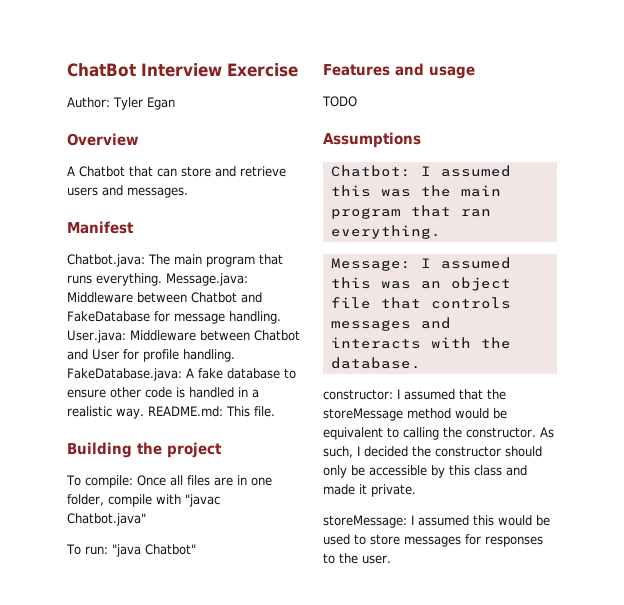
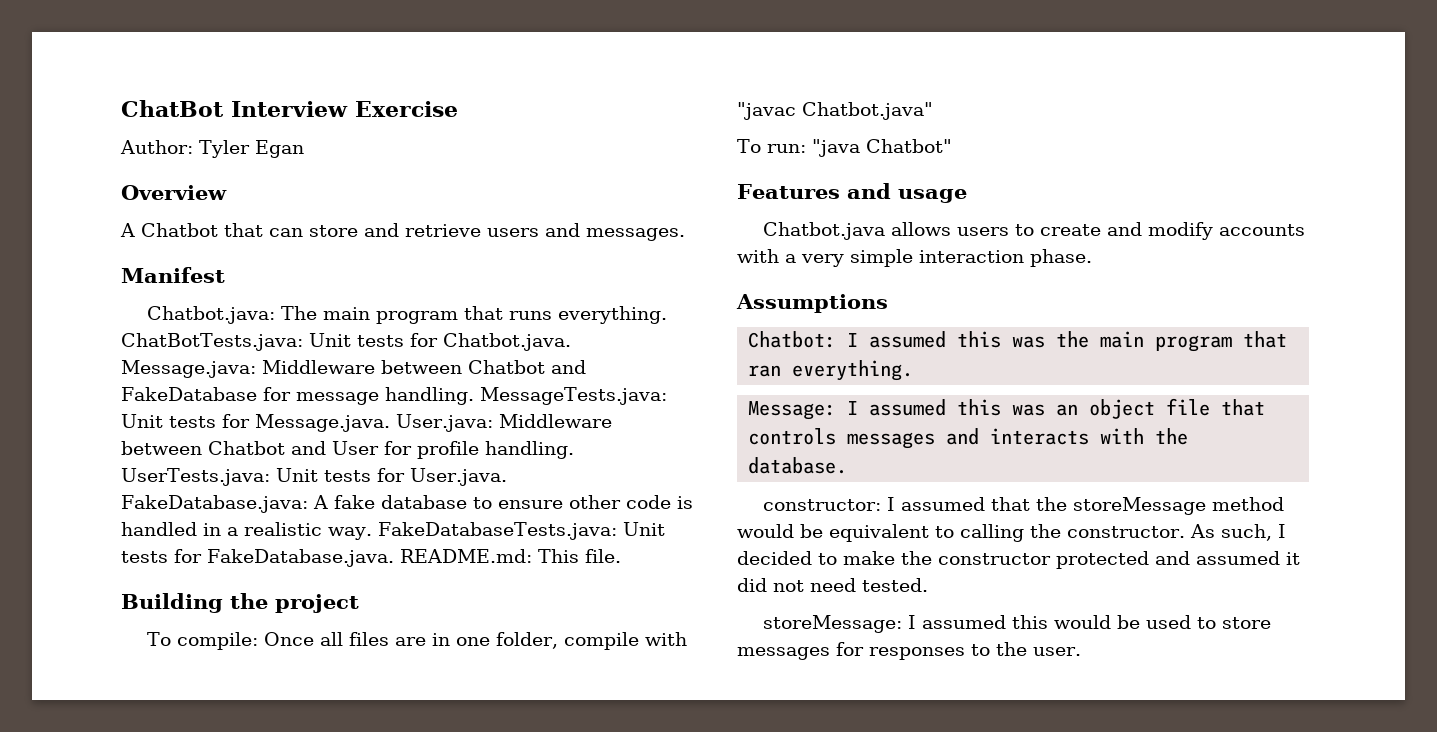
(162, 279) none -> [121,333,571,351] ChatBotTests.java: Unit tests for Chatbot.java.
(281, 317) none -> [479,387,667,405] [121,414,390,432] MessageTests.java: Unit tests for Message.java.
(235, 355) none -> [121,468,507,486] UserTests.java: Unit tests for User.java.
(144, 413) none -> [377,522,665,540] [121,549,394,567] FakeDatabaseTests.java: Unit tests for FakeDatabase.java.
[322,96,357,107] TODO -> [763,222,1306,240] [737,249,1092,267] Chatbot.java allows users to create and modify accounts with a very simple interaction phase.
[412,446,542,457] [323,465,527,478] [323,484,416,497] the constructor should only be accessible by this class and made it private. -> [818,551,1300,569] [737,578,928,592] to make the constructor protected and assumed it did not need tested.

